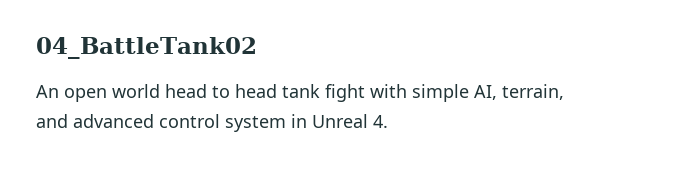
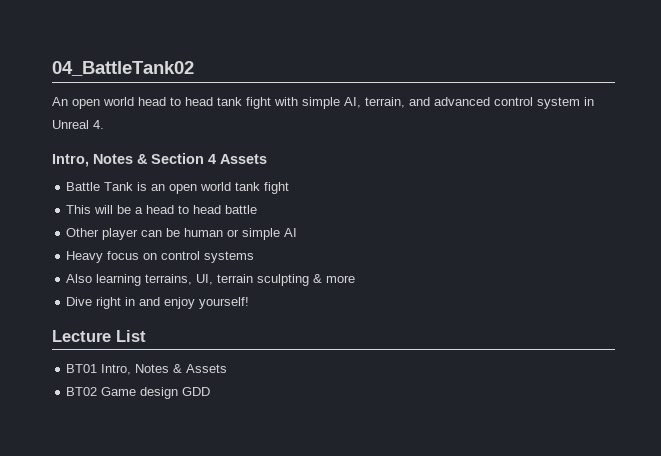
(388, 121) none -> [52,153,267,167] [66,182,290,194] [66,205,258,214] [66,228,298,240] [66,251,255,263] [66,274,356,286] [66,297,250,309] [52,330,146,342] [66,364,228,375] [66,387,211,399] // Intro, Notes & Section 4 Assets // Battle Tank is an open world tank fight // This will be a head to head battle // Other player can be human or simple AI // Heavy focus on control systems // Also learning terrains, UI, terrain sculpting & more // Dive right in and enjoy yourself! // Lecture List // BT01 Intro, Notes & Assets // BT02 Game design GDD

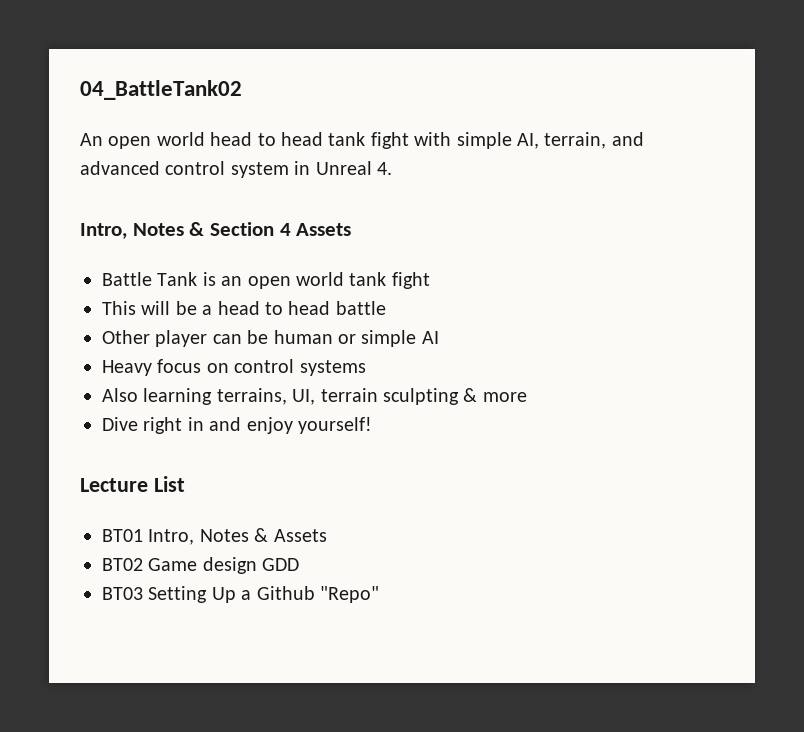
(211, 391) none -> [102,586,379,603] // BT03 Setting Up a Github "Repo"

